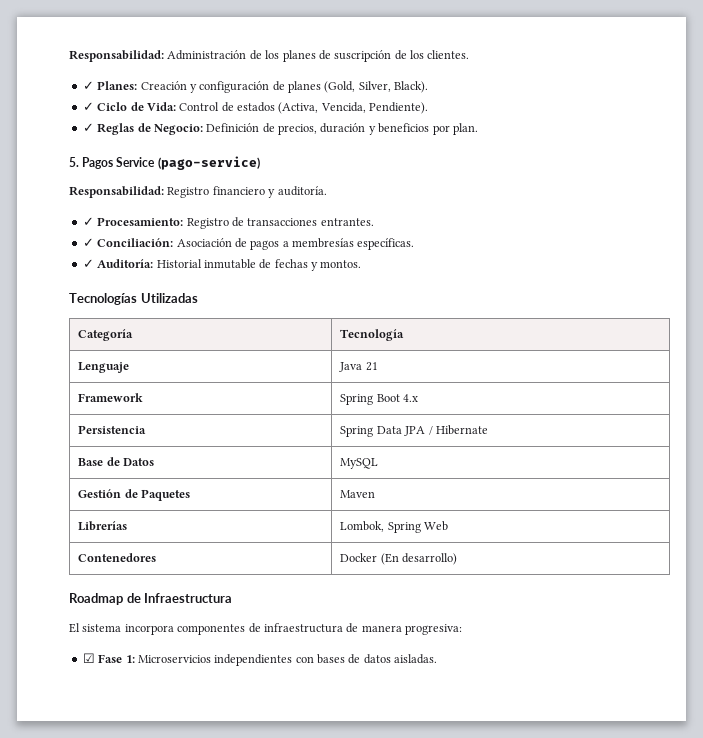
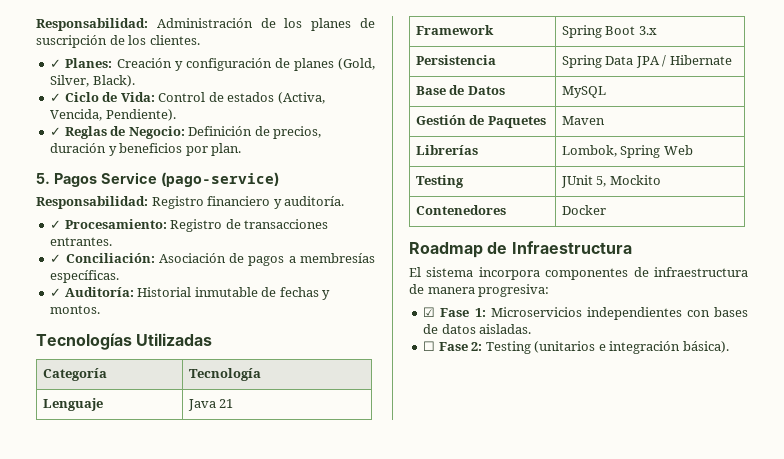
[403,394,419,402] 4.x -> [638,26,657,35] 3.x
(449, 526) none -> [415,175,464,188] [560,175,661,188] // Testing | JUnit 5, Mockito
[380,553,458,565] (En desarrollo) -> (606, 210) none
(438, 659) none -> [423,341,729,354] // ☐ Fase 2: Testing (unitarios e integración básica).

